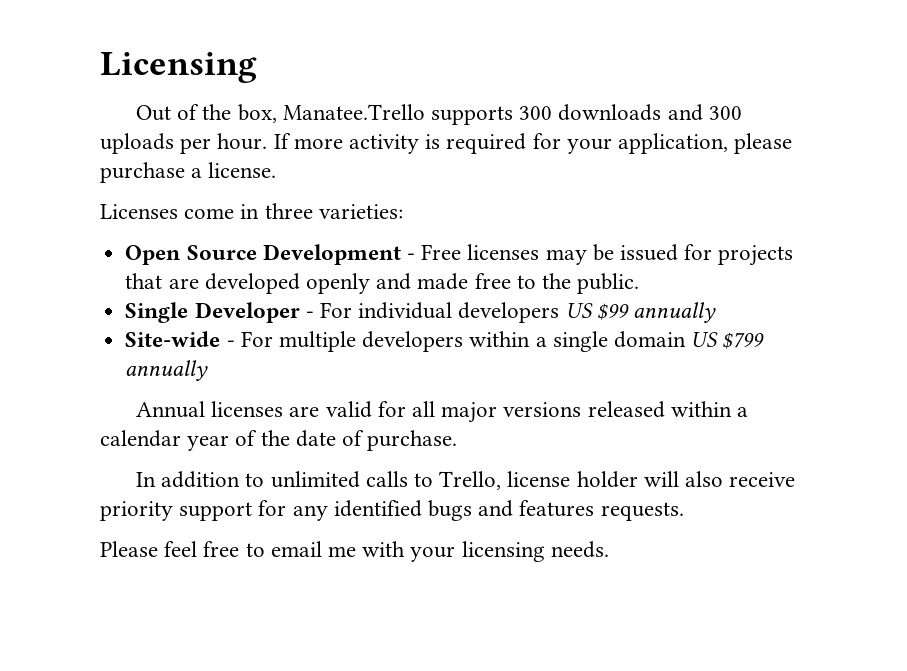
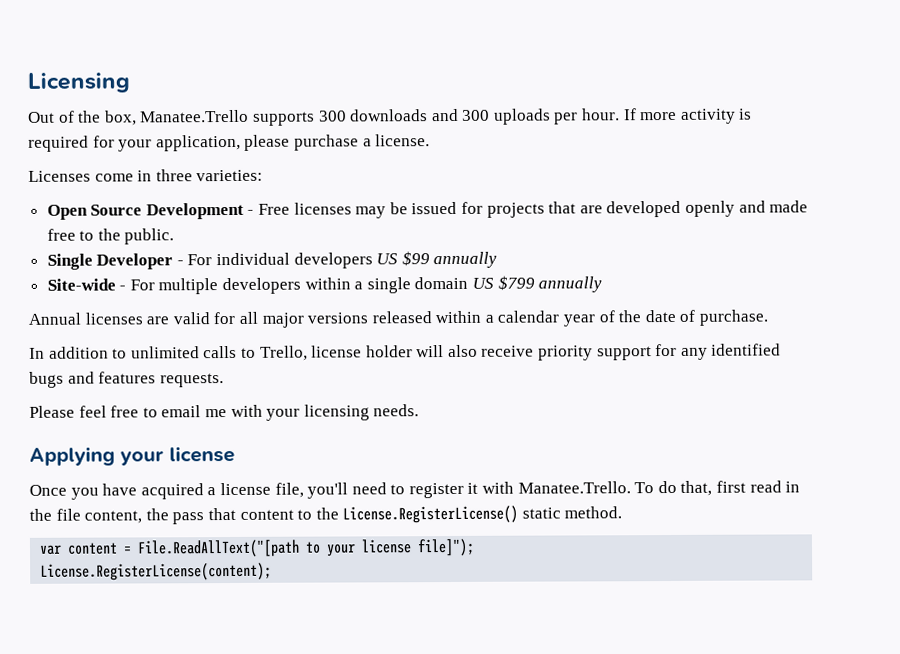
(609, 549) none -> [29,445,235,466] [29,480,801,500] [29,505,623,525] [39,538,476,558] [40,562,273,581] // Applying your license // Once you have acquired a license file, you'll need to register it with Manatee.Trello. To do that, first read in the file content, the pass that content to the License.RegisterLicense() static method. // var content = File.ReadAllText("[path to your license file]"); // License.RegisterLicense(content);

